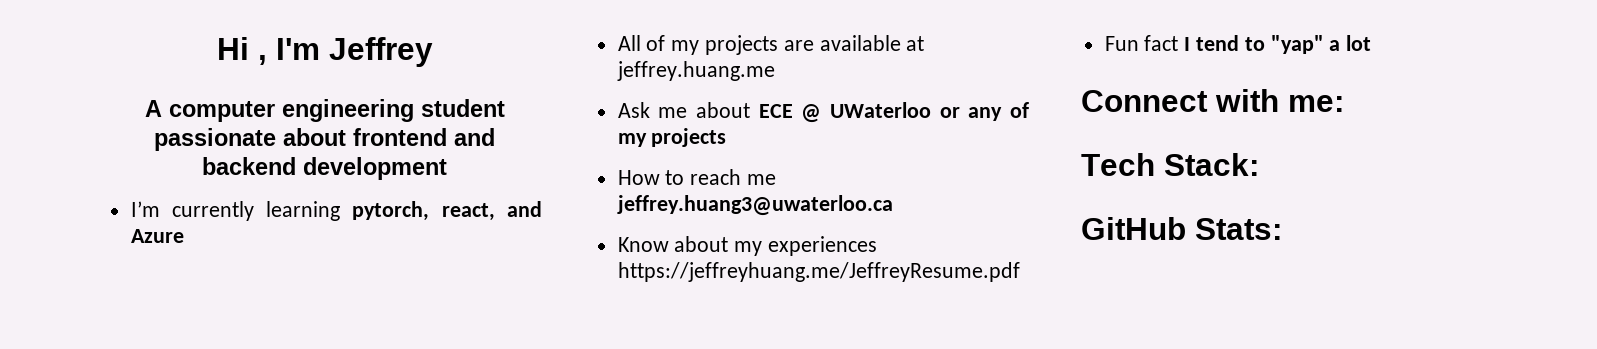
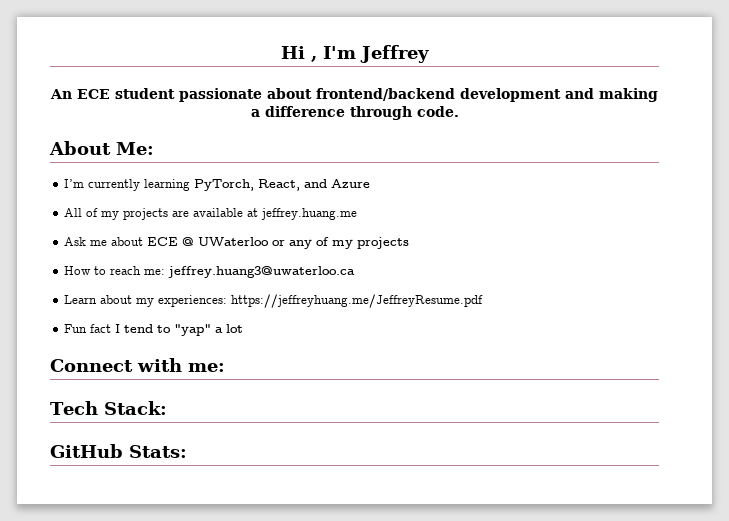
[144,99,505,122] [154,128,495,151] [202,157,447,180] A computer engineering student passionate about frontend and backend development -> [50,88,658,102] [250,106,459,120] [49,141,154,155] An ECE student passionate about frontend/backend development and making a difference through code. // About Me:
[352,201,495,221] pytorch, react, -> [194,179,301,191] PyTorch, React,
[747,174,777,185] me -> [144,269,166,275] me:
[617,237,669,252] Know -> [64,295,98,304] Learn
[768,236,878,256] experiences -> [158,295,228,307] experiences:

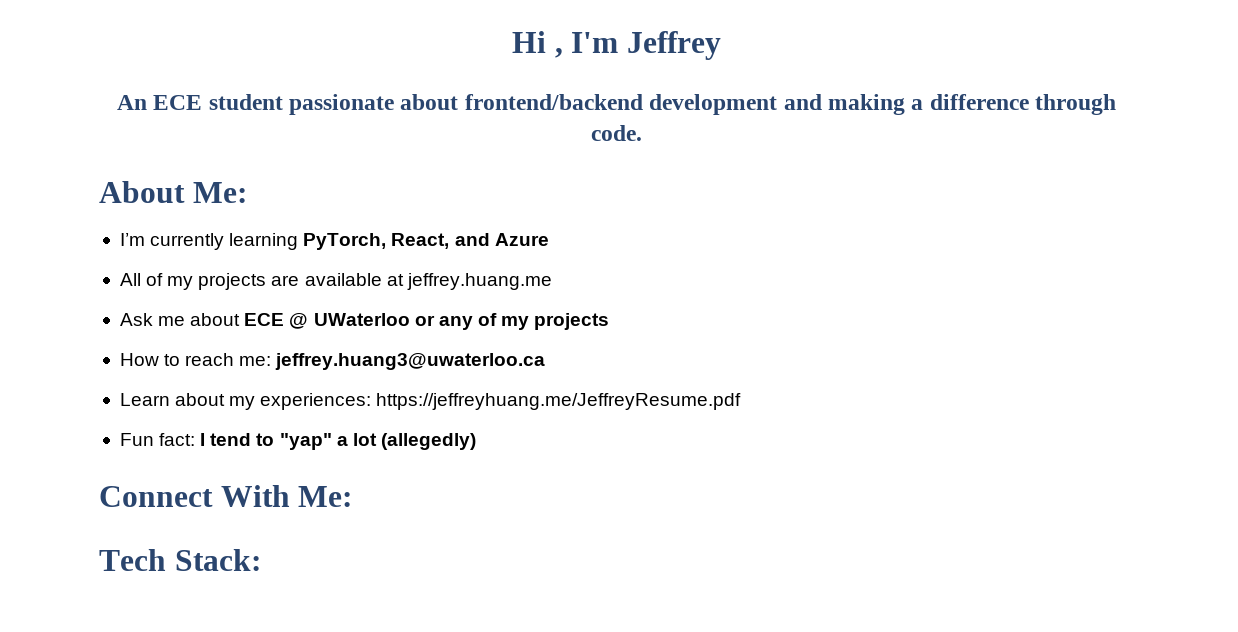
[90,324,112,333] fact -> [159,433,196,446] fact:
(244, 328) none -> [380,433,476,450] (allegedly)
[137,358,225,372] with me: -> [220,485,353,507] With Me:
[50,444,187,458] // GitHub Stats: -> (261, 560) none

